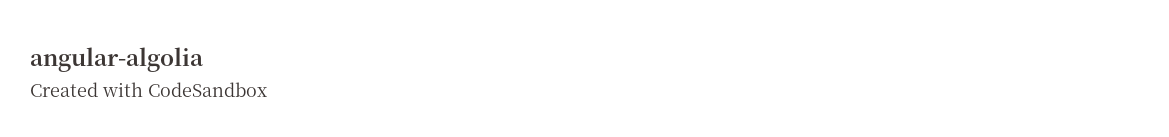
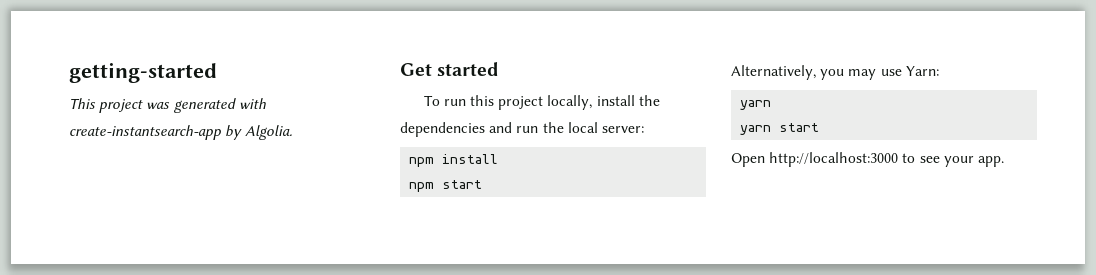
[30,47,204,72] [30,82,267,97] angular-algolia // Created with CodeSandbox -> [69,62,217,83] [69,98,266,113] [69,125,293,140] [400,62,500,76] [423,95,660,110] [400,122,644,137] [409,154,499,167] [409,180,483,192] [731,65,939,80] [740,100,772,110] [740,123,820,135] [731,152,1004,167] getting-started // This project was generated with create-instantsearch-app by Algolia. // Get started // To run this project locally, install the dependencies and run the local server: // npm install // npm start // Alternatively, you may use Yarn: // yarn // yarn start // Open http://localhost:3000 to see your app.

